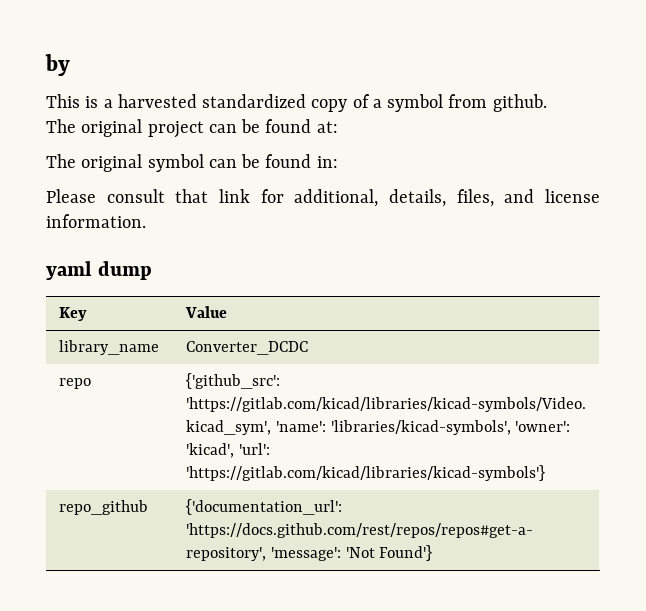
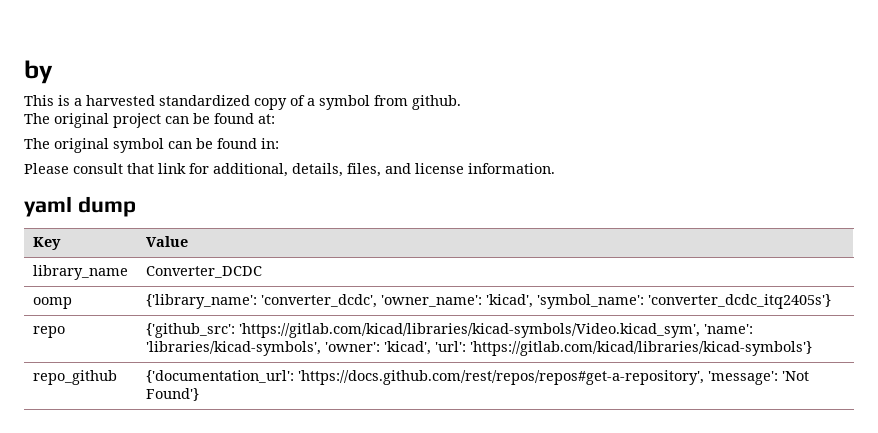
(309, 348) none -> [32,297,72,309] [145,294,831,309] // oomp | {'library_name': 'converter_dcdc', 'owner_name': 'kicad', 'symbol_name': 'converter_dcdc_itq2405s'}

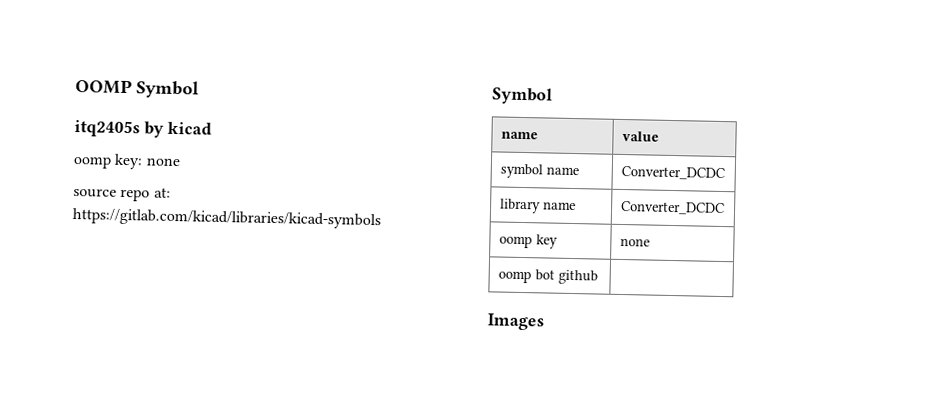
[24,60,53,84] [24,95,461,110] [24,113,275,128] [24,138,279,153] [24,163,555,177] [24,196,136,217] [32,237,61,250] [145,236,188,247] [32,265,128,280] [145,266,262,278] [32,297,72,309] [145,294,831,309] [32,326,65,338] [145,323,753,338] [145,341,812,356] [32,370,117,385] [145,370,809,385] [145,388,199,401] by // This is a harvested standardized copy of a symbol from github. // The original project can be found at: // The original symbol can be found in: // Please consult that link for additional, details, files, and license information. // yaml dump // Key | Value // library_name | Converter_DCDC // oomp | {'library_name': 'converter_dcdc', 'owner_name': 'kicad', 'symbol_name': 'converter_dcdc_itq2405s'} // repo | {'github_src': 'https://gitlab.com/kicad/libraries/kicad-symbols/Video.kicad_sym', 'name': 'libraries/kicad-symbols', 'owner': 'kicad', 'url': 'https://gitlab.com/kicad/libraries/kicad-symbols'} // repo_github | {'documentation_url': 'https://docs.github.com/rest/repos/repos#get-a-repository', 'message': 'Not Found'} -> [75,78,199,99] [74,119,213,138] [73,153,180,170] [73,187,171,202] [72,207,381,230] [492,87,553,105] [500,131,538,140] [621,130,659,142] [499,163,579,179] [620,165,725,181] [498,198,576,214] [619,200,725,216] [498,234,558,249] [619,237,650,247] [497,269,598,285] [487,313,544,331] OOMP Symbol // itq2405s by kicad // oomp key: none // source repo at: https://gitlab.com/kicad/libraries/kicad-symbols // Symbol // name | value // symbol name | Converter_DCDC // library name | Converter_DCDC // oomp key | none // oomp bot github | // Images

